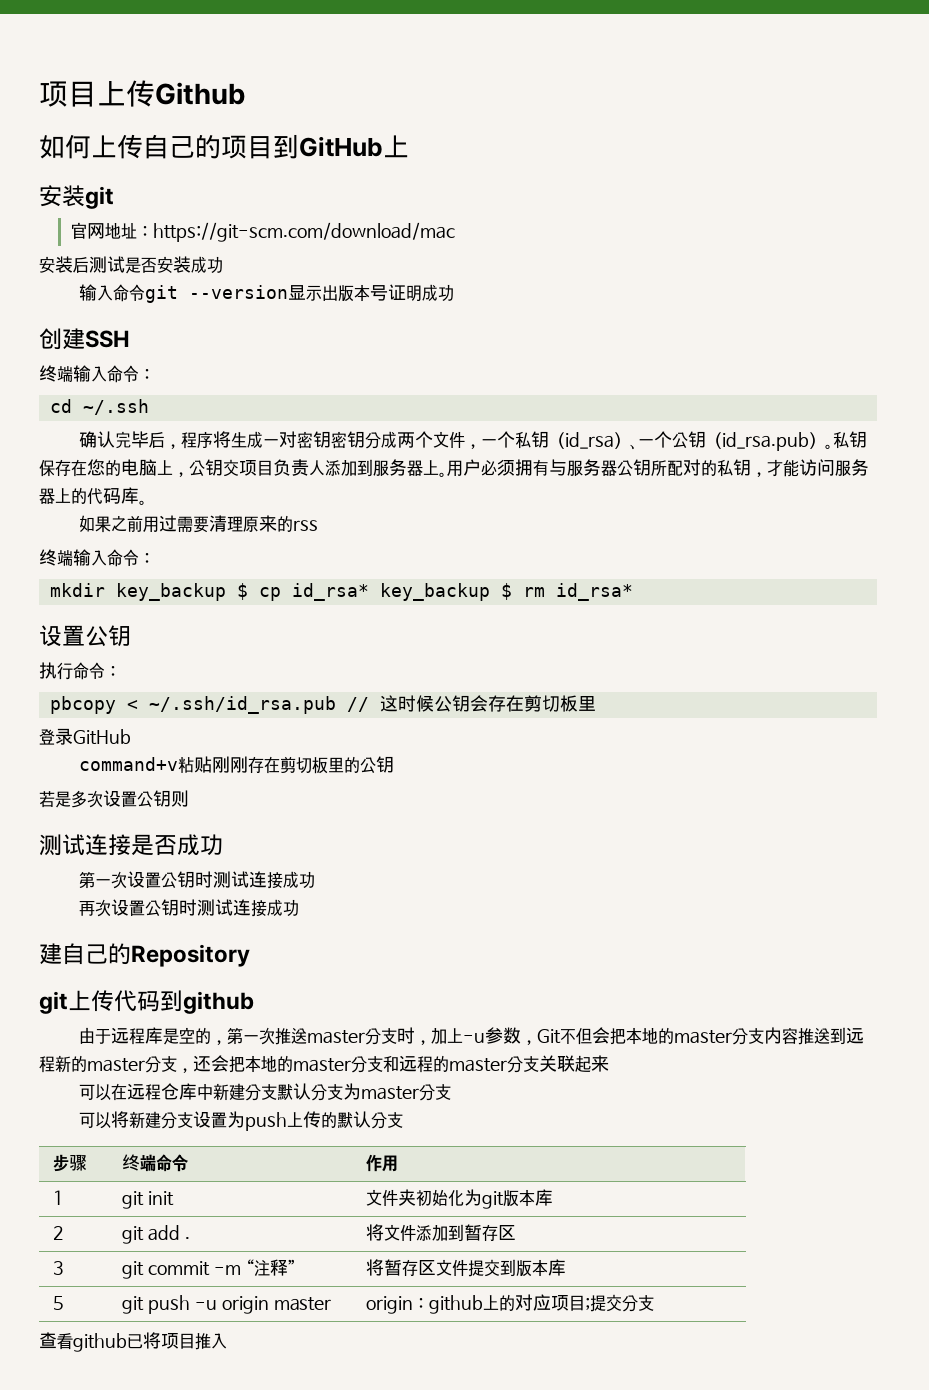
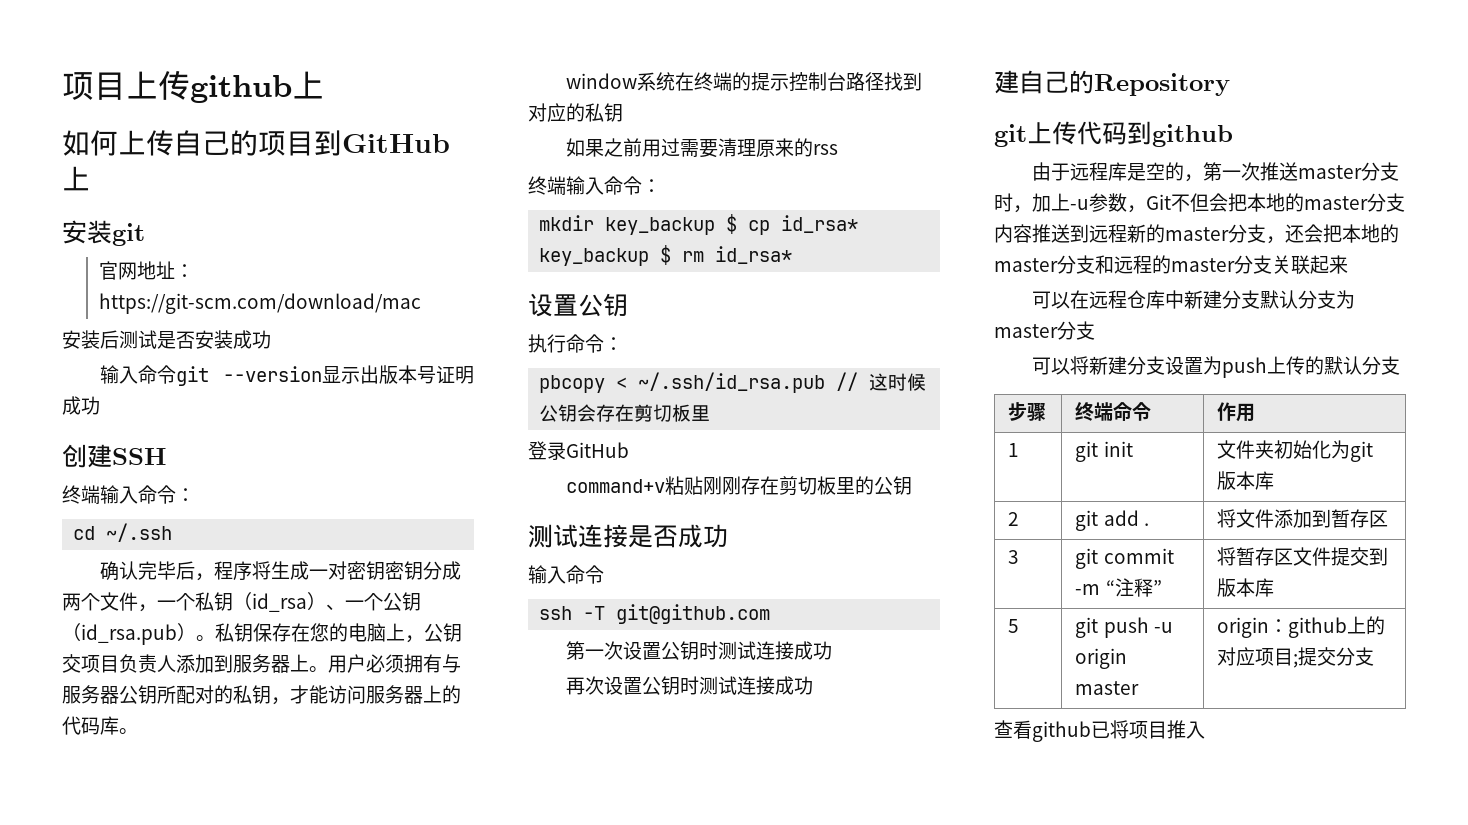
[155,82,245,105] Github -> [190,71,324,103] github上
(147, 502) none -> [566,72,923,92] [528,103,623,122] // window系统在终端的提示控制台路径找到对应的私钥
[39,790,189,808] // 若是多次设置公钥则 -> (913, 485) none
(223, 845) none -> [528,565,604,584] [539,604,771,624] // 输入命令 // ssh -T git@github.com

